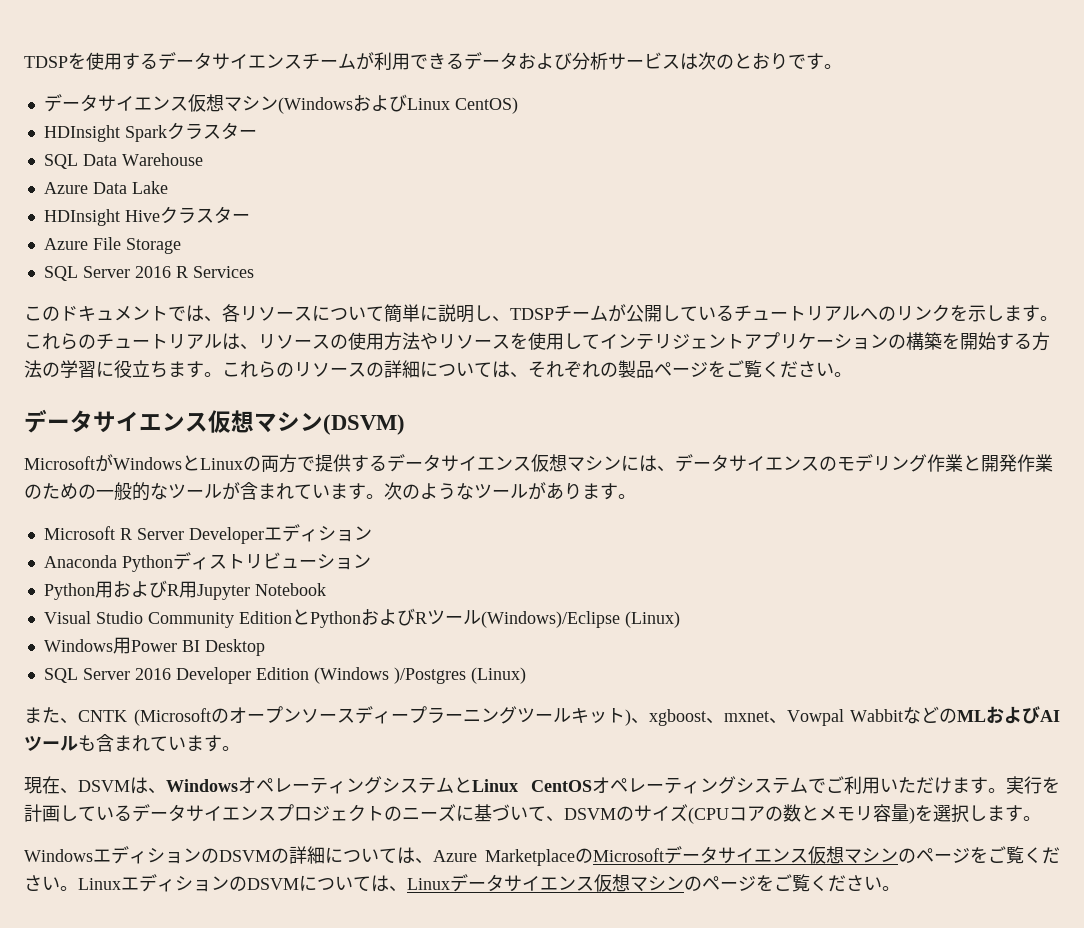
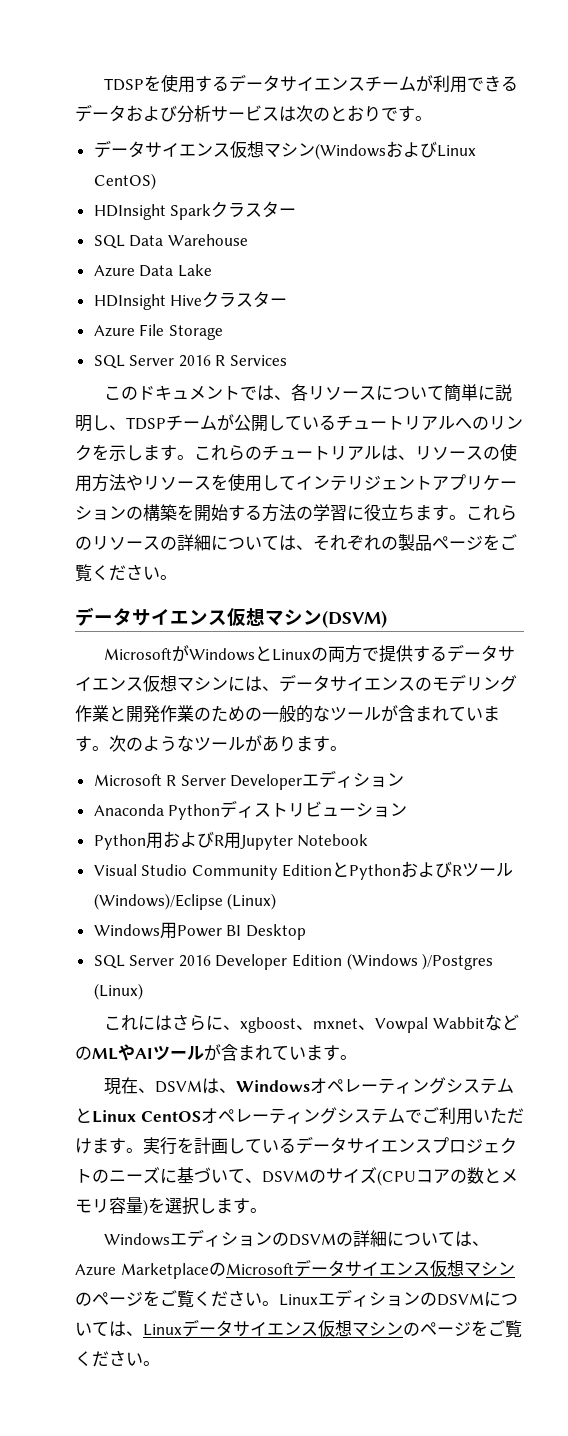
[24,706,631,726] また、CNTK (Microsoftのオープンソースディープラーニングツールキット) -> [103,1014,223,1031] これにはさらに
[986,706,1040,724] および -> [118,1044,135,1061] や
[78,735,96,751] も -> [204,1044,221,1061] が

